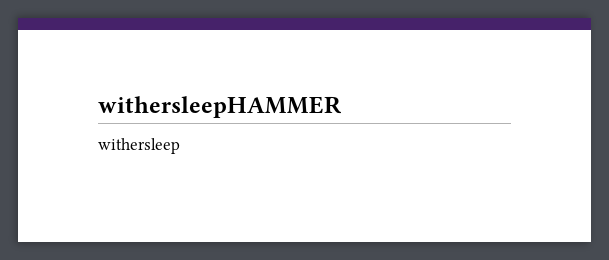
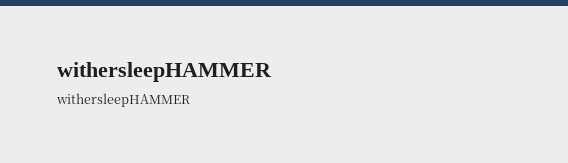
[98,138,180,154] withersleep -> [56,93,190,107] withersleepHAMMER

